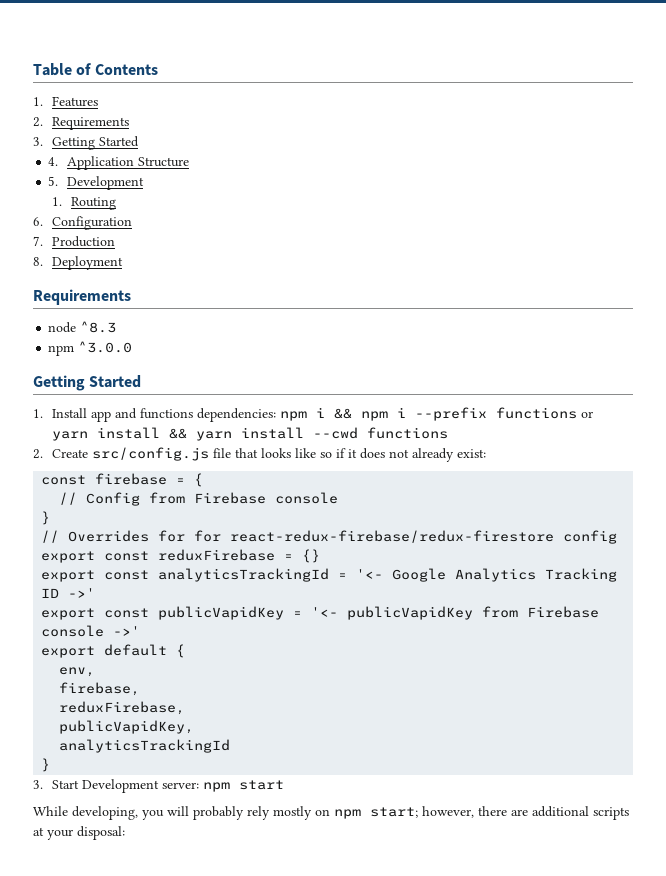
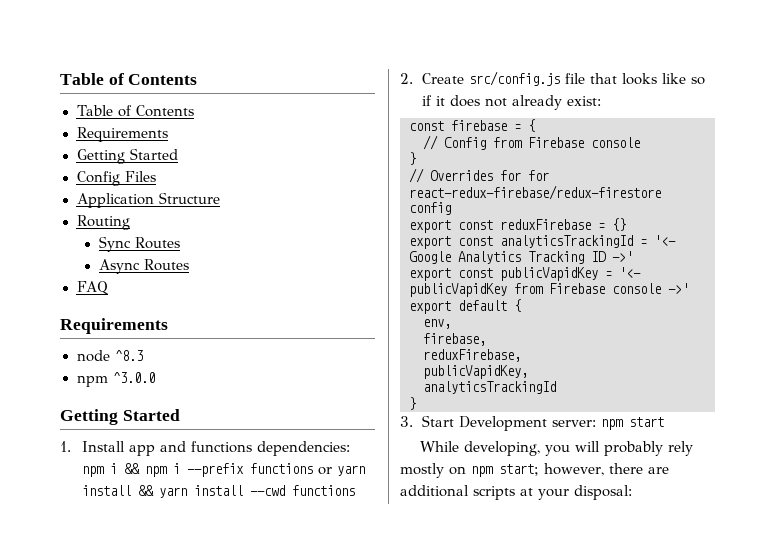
[33,63,158,76] [33,96,99,107] [33,117,130,130] [33,136,140,150] [48,157,59,166] Table of Contents // 1. Features // 2. Requirements // 3. Getting Started // 4. -> [60,73,198,85] [76,105,195,117] [76,127,168,142] [76,148,178,164] [76,171,156,186] Table of Contents // Table of Contents // Requirements // Getting Started // Config Files //
[48,176,145,190] [52,197,117,210] [33,216,133,230] [33,236,116,247] [33,256,124,270] 5. Development // 1. Routing // 6. Configuration // 7. Production // 8. Deployment -> [76,215,130,230] [98,236,180,252] [98,259,189,274] [76,281,109,295] Routing // Sync Routes // Async Routes // FAQ

